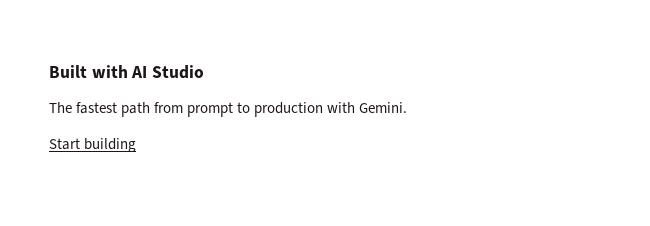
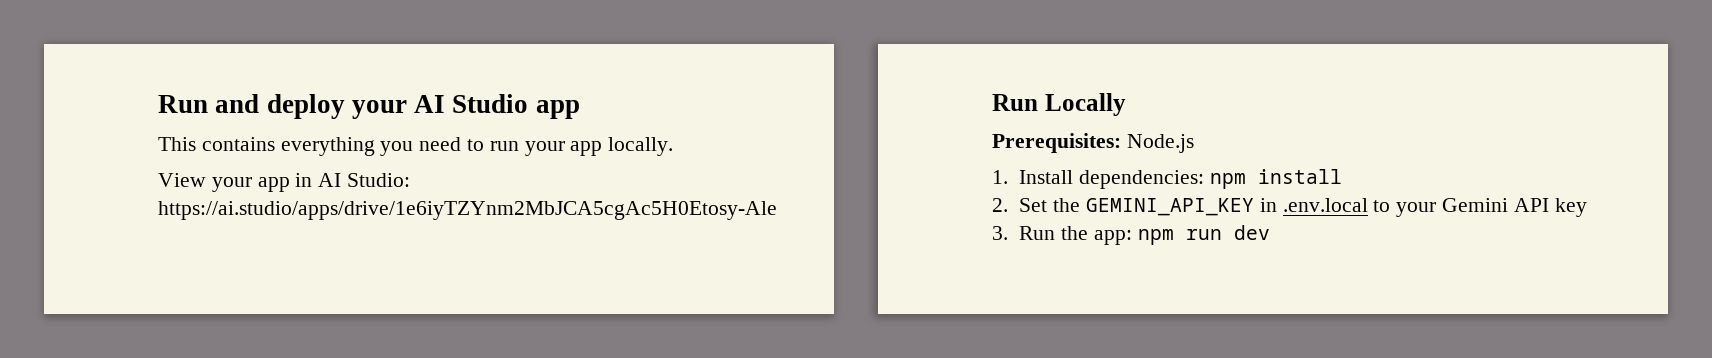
[49,65,205,79] [49,102,408,117] [49,138,137,152] Built with AI Studio // The fastest path from prompt to production with Gemini. // Start building -> [158,94,580,119] [158,137,674,156] [158,173,411,192] [158,201,777,220] [992,93,1126,116] [992,133,1194,153] [992,169,1342,189] [992,198,1587,217] [992,225,1270,245] Run and deploy your AI Studio app // This contains everything you need to run your app locally. // View your app in AI Studio: https://ai.studio/apps/drive/1e6iyTZYnm2MbJCA5cgAc5H0Etosy-Ale // Run Locally // Prerequisites: Node.js // 1. Install dependencies: npm install // 2. Set the GEMINI_API_KEY in .env.local to your Gemini API key // 3. Run the app: npm run dev

